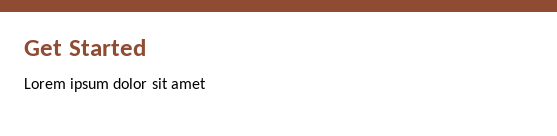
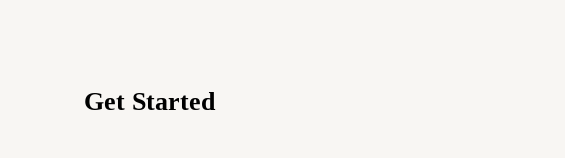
[24,78,206,92] // Lorem ipsum dolor sit amet -> (217, 101) none

